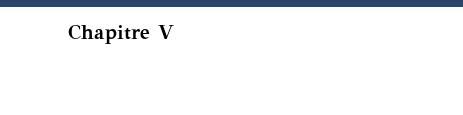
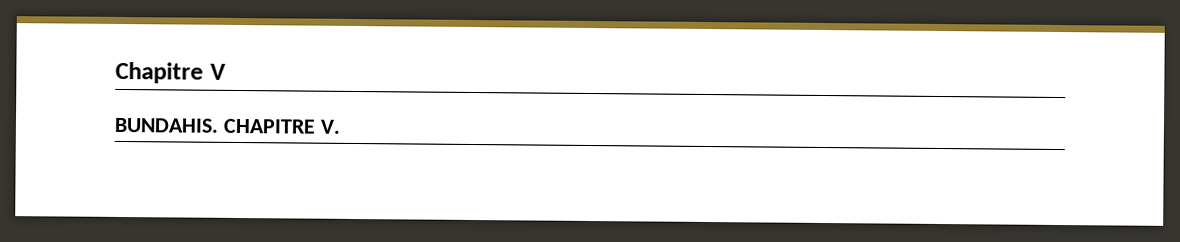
(174, 32) none -> [114,117,341,134] // BUNDAHIS. CHAPITRE V.

